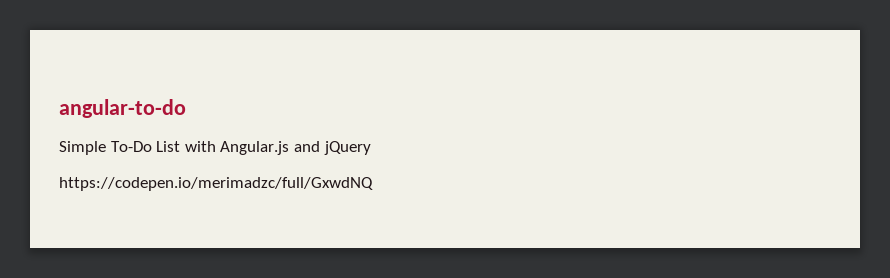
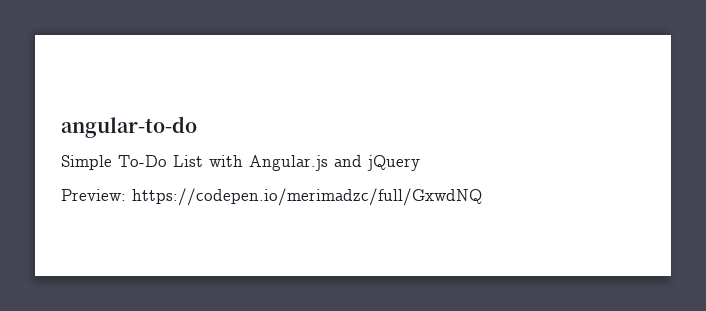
(371, 148) none -> [61,189,126,201] Preview:

